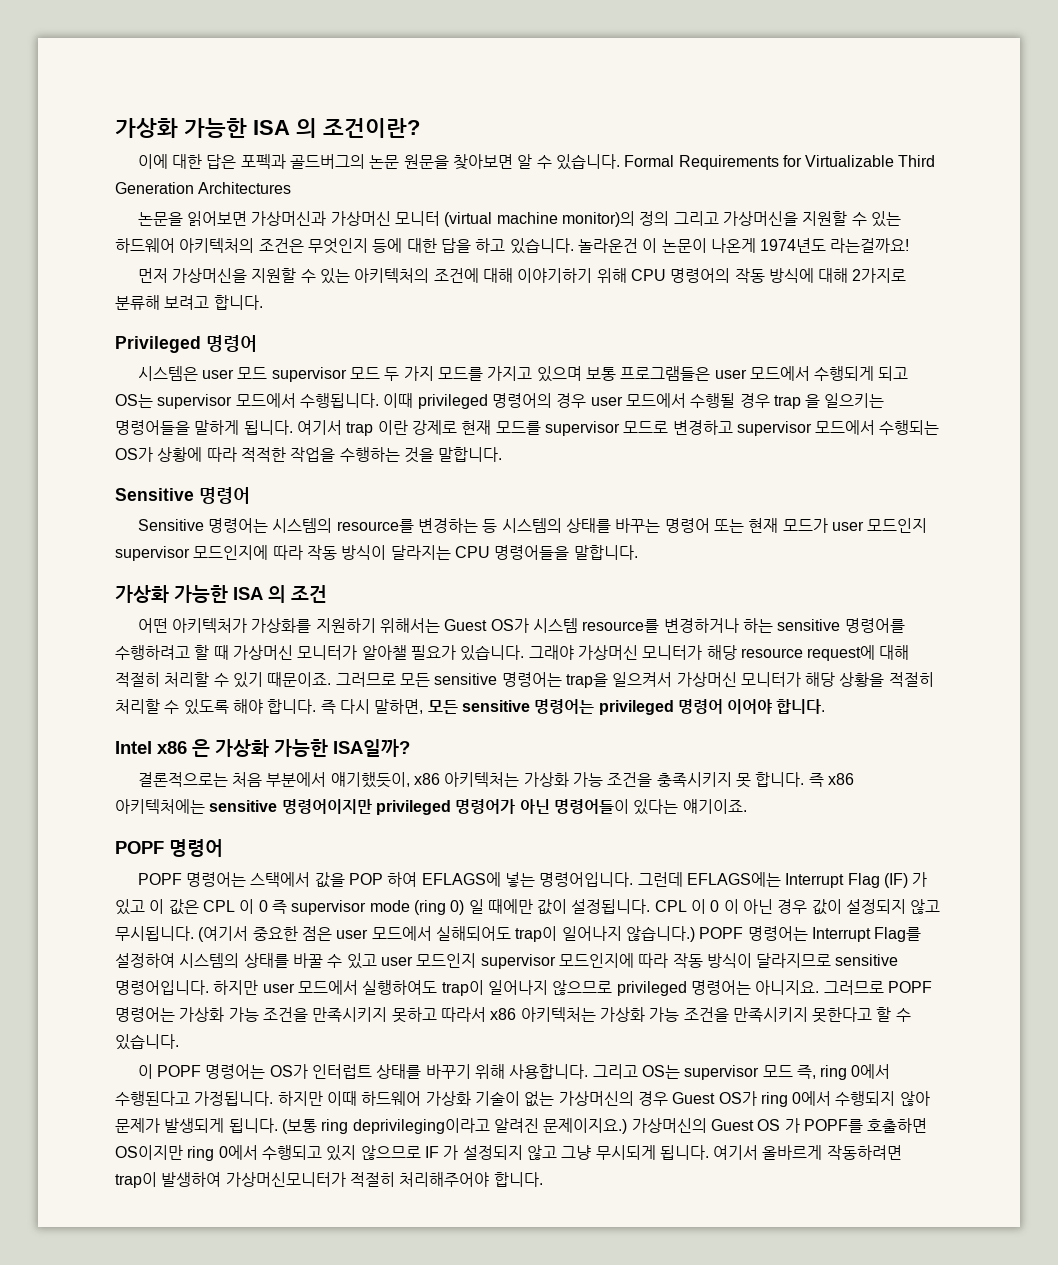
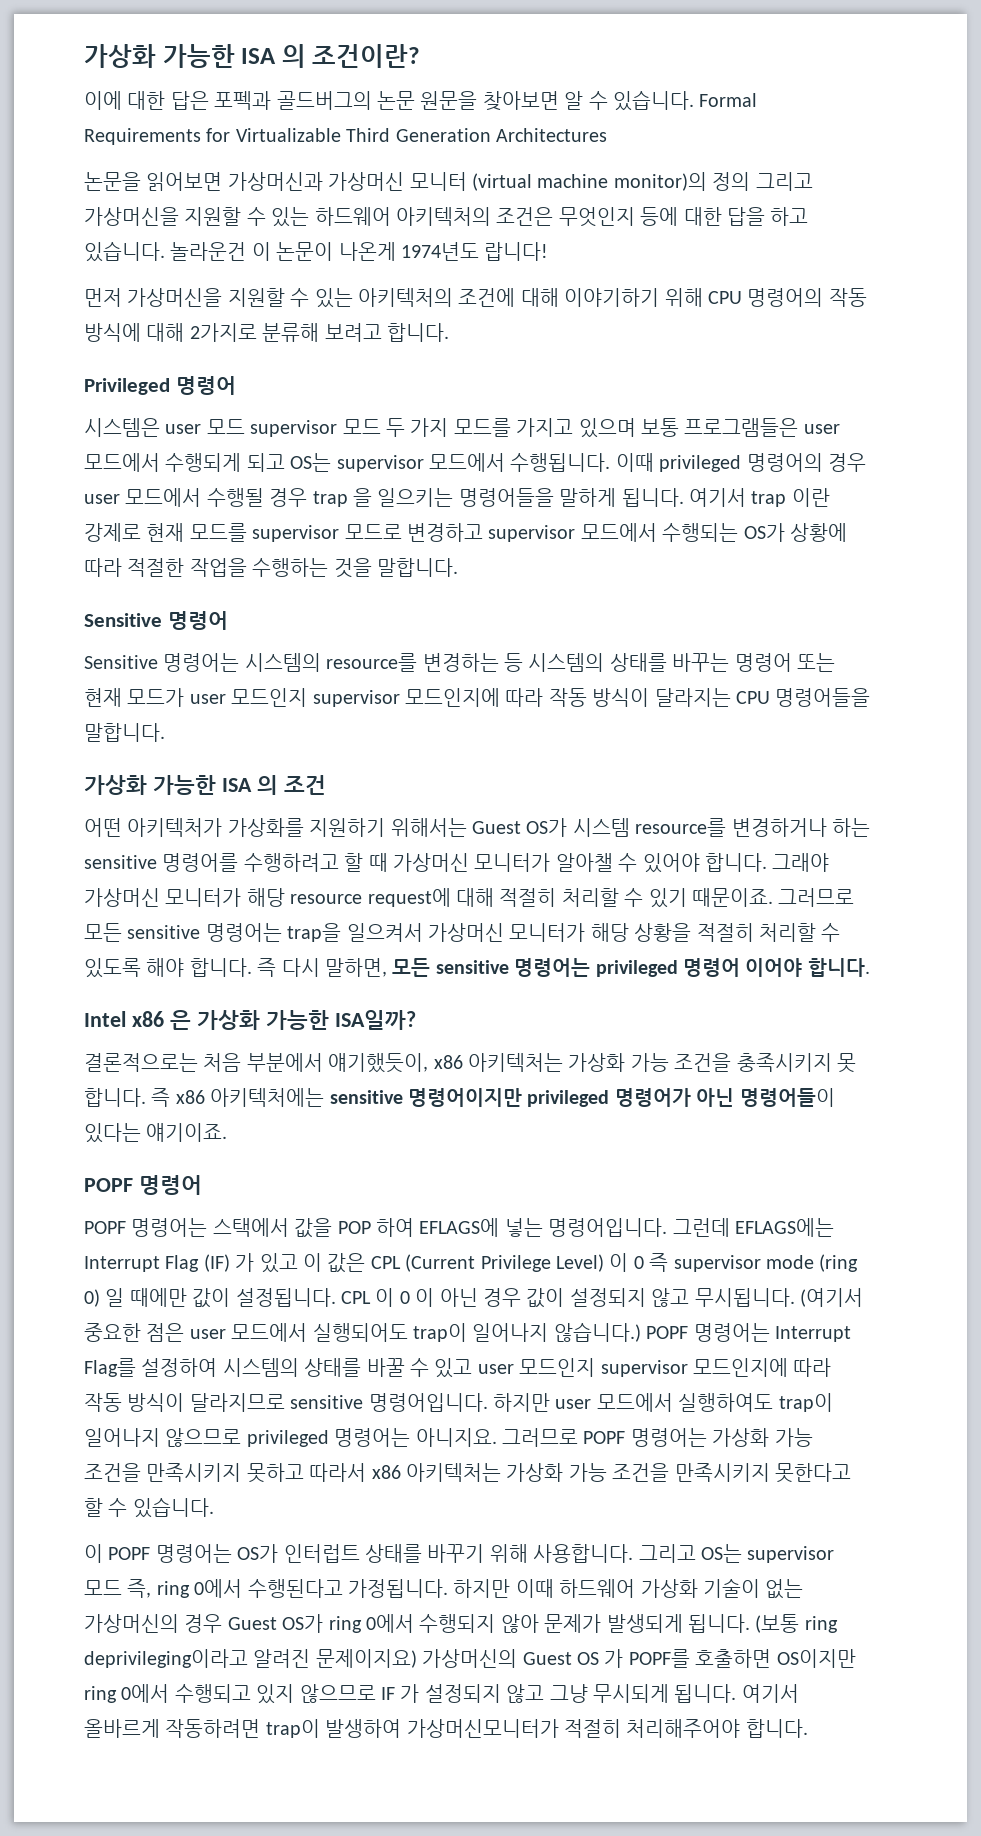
[830,238,910,253] 라는걸까요! -> [484,242,549,261] 랍니다!
[240,447,286,462] 적적한 -> [127,558,185,577] 적절한
[410,645,525,661] 필요가 있습니다. -> [618,853,767,873] 수 있어야 합니다.
(235, 906) none -> [405,1254,604,1272] (Current Privilege Level)
[435,926,511,941] 실해되어도 -> [312,1323,408,1342] 실행되어도
[543,1118,628,1134] 문제이지요.) -> [315,1649,417,1668] 문제이지요)

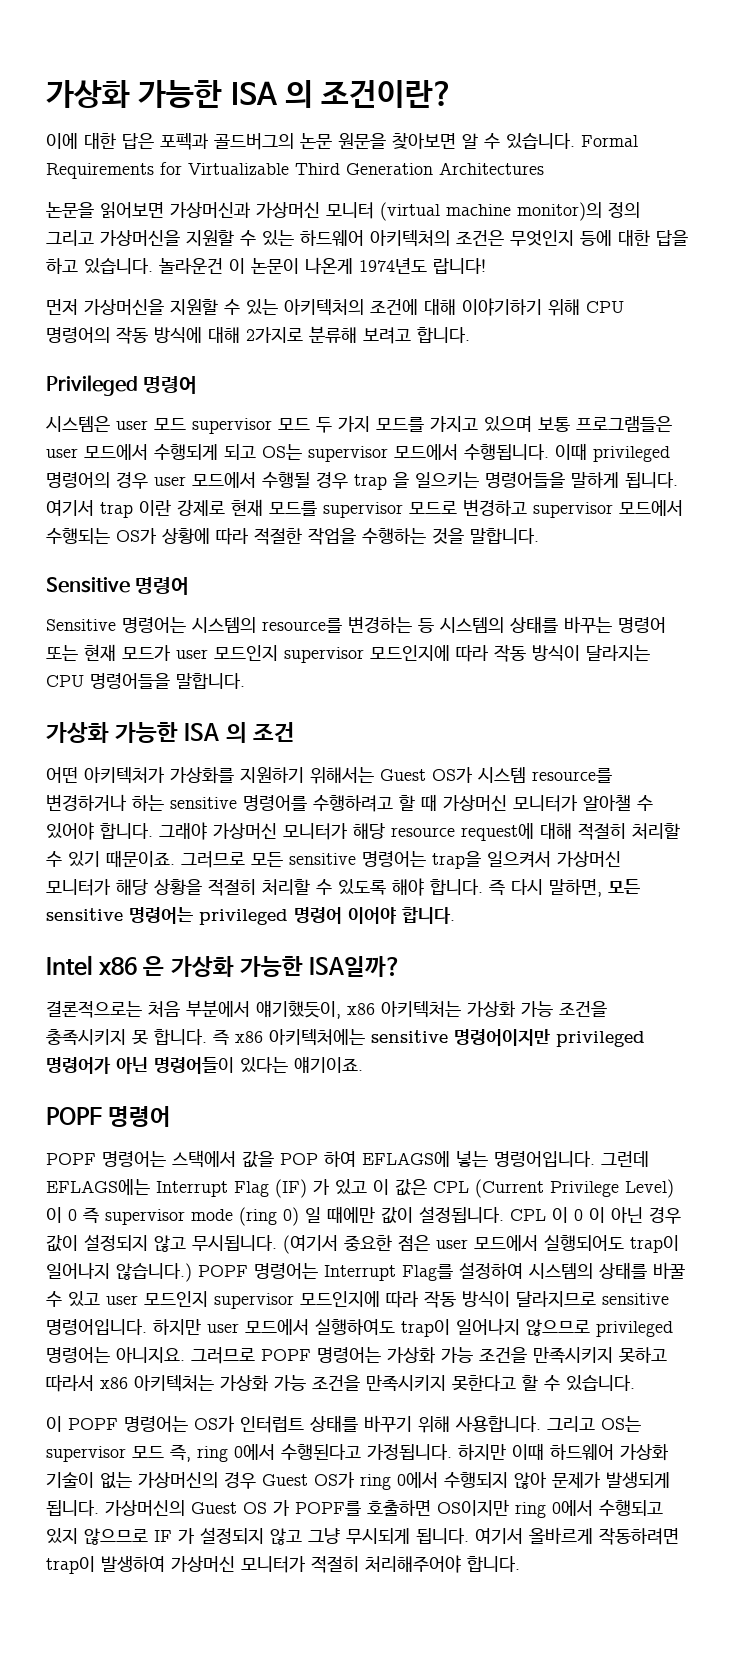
[755,1614,838,1633] [84,1649,417,1668] (보통 ring deprivileging이라고 알려진 문제이지요) -> (99, 1508) none
[406,1719,559,1738] 가상머신모니터가 -> [171,1556,306,1573] 가상머신 모니터가

